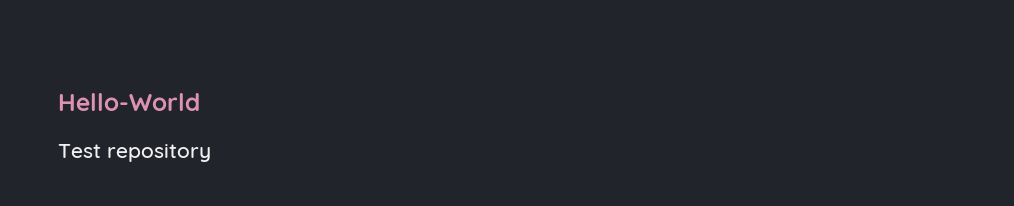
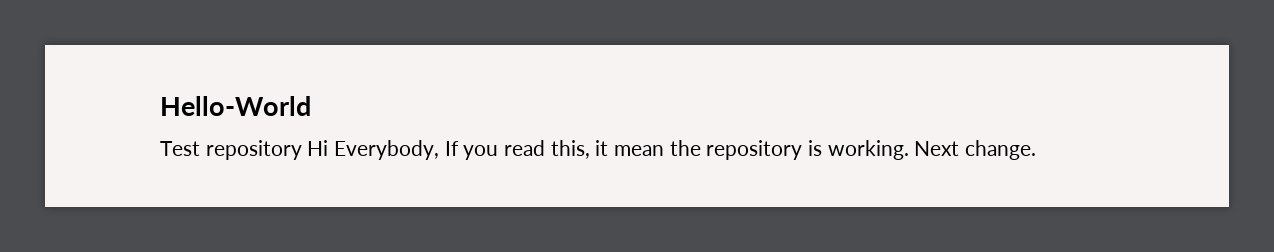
(211, 153) none -> [307,140,1037,160] Hi Everybody, If you read this, it mean the repository is working. Next change.

